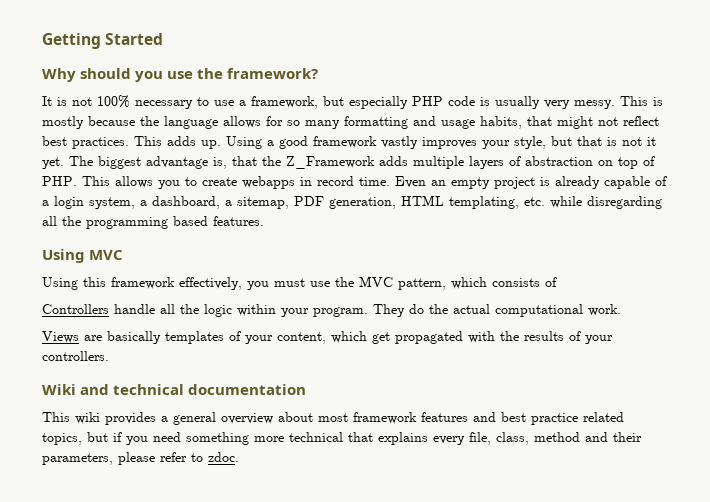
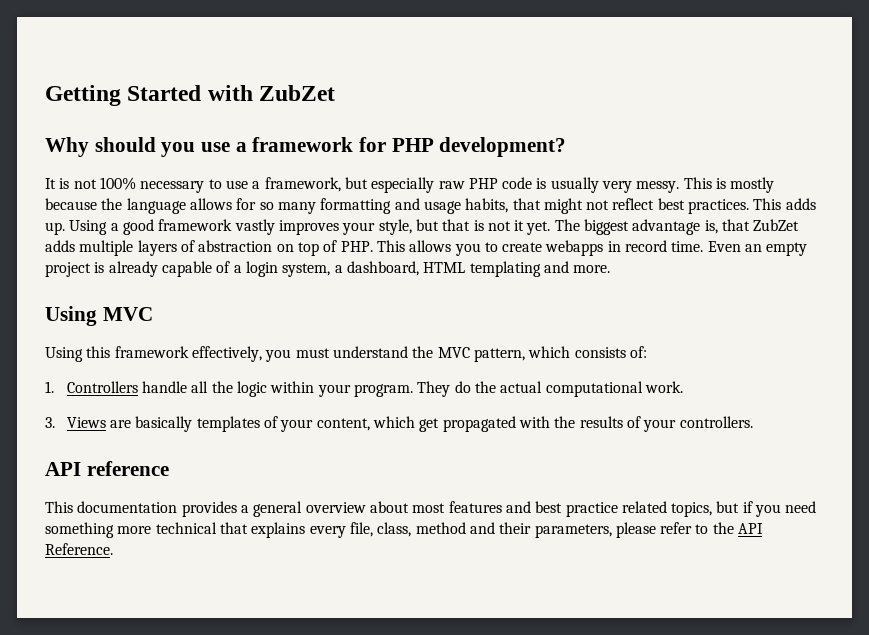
(164, 39) none -> [207,85,336,101] with ZubZet
[197,68,319,79] the framework? -> [235,137,567,157] a framework for PHP development?
(408, 102) none -> [438,181,465,189] raw
[262,156,375,169] the Z_Framework -> [753,219,800,231] ZubZet
[225,195,662,209] [42,216,264,229] a sitemap, PDF generation, HTML templating, etc. while disregarding all the programming based features. -> [423,261,611,277] HTML templating and more.
[310,281,330,287] use -> [332,346,408,358] understand
[545,277,557,287] of // -> [629,346,647,358] [45,381,54,393] of: // 1.
(621, 310) none -> [45,417,55,428] 3.
[42,384,307,395] [42,412,100,424] Wiki and technical documentation // This wiki -> [45,461,169,476] [45,501,178,513] API reference // This documentation
[353,412,417,424] framework -> (446, 508) none
[208,452,239,462] zdoc. -> [712,522,764,534] [45,543,113,555] the API Reference.

